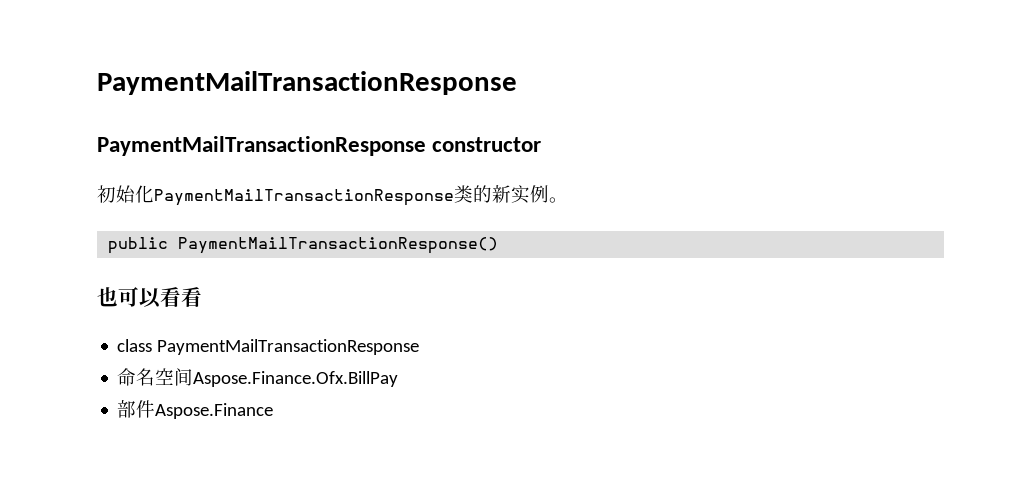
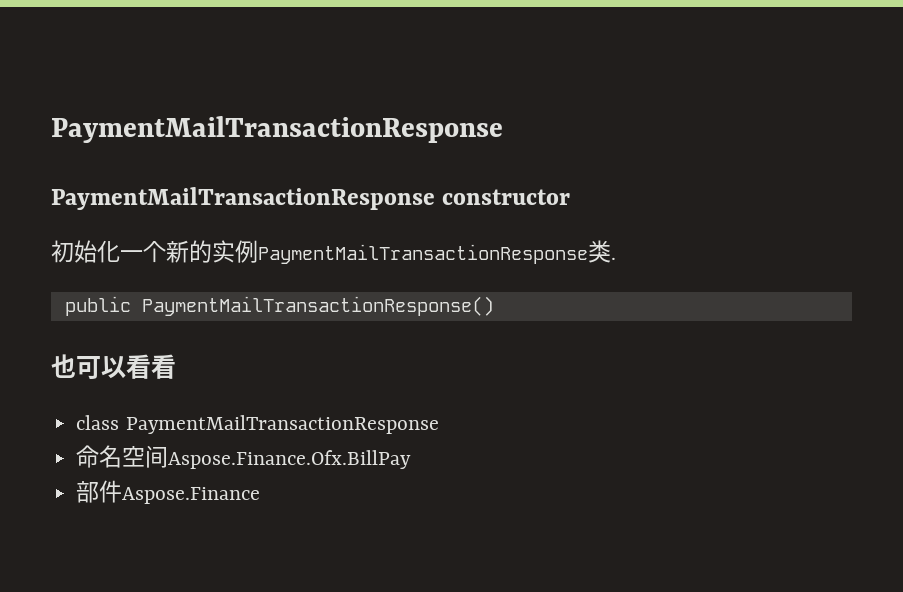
[154,185,568,206] PaymentMailTransactionResponse类的新实例。 -> [120,240,616,264] 一个新的实例PaymentMailTransactionResponse类.

